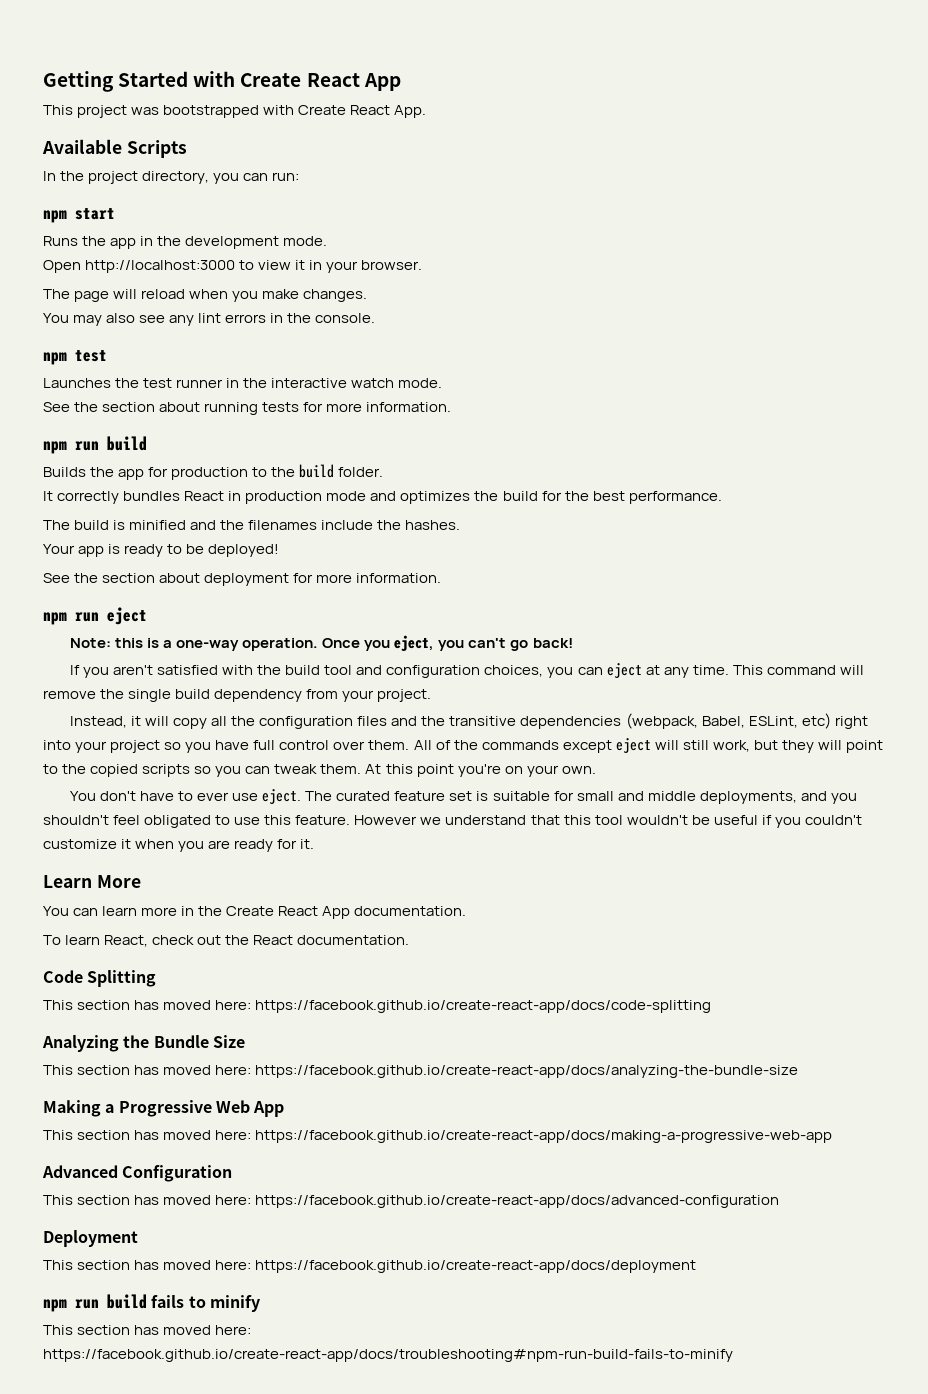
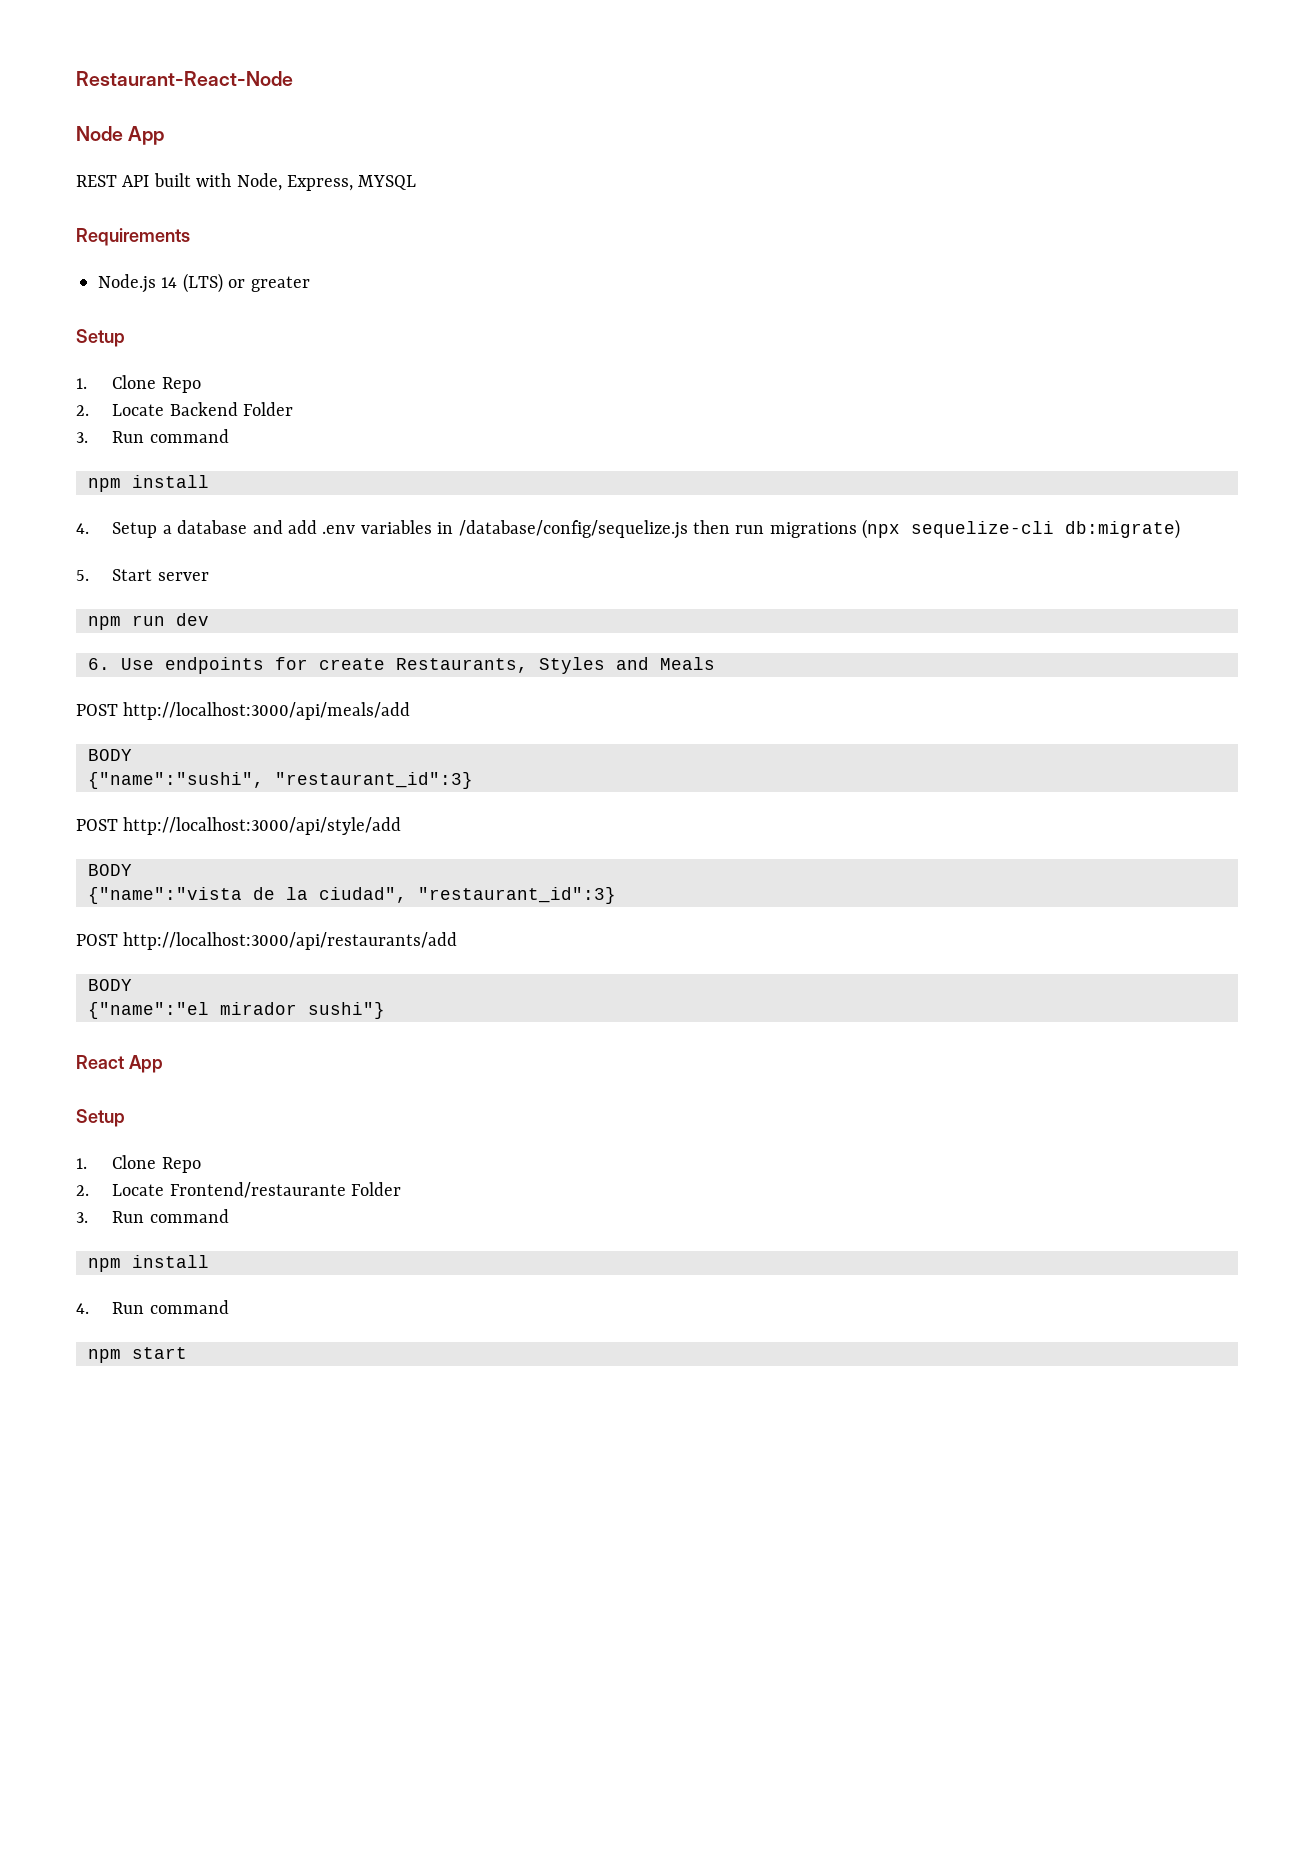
[43,71,401,92] [43,105,427,118] [42,139,187,158] [43,171,300,184] [43,208,115,223] [43,236,328,249] [43,260,423,273] [43,289,368,302] [43,313,376,326] [43,350,107,365] [43,378,443,388] [43,402,452,415] [43,436,147,454] [43,464,384,480] [43,491,722,504] [43,520,461,530] [43,544,280,557] [43,573,442,586] [43,607,147,625] [69,635,573,651] [69,663,864,678] [43,689,432,702] [69,713,868,729] [43,738,884,753] [43,764,596,777] [69,789,857,804] [43,815,862,828] [43,839,315,852] [43,875,141,888] [43,906,467,919] [43,935,410,947] [43,970,157,987] [43,1000,712,1013] [42,1035,245,1052] [43,1065,799,1078] [43,1100,285,1117] [43,1130,833,1143] [42,1165,233,1182] [43,1195,780,1208] [43,1230,138,1247] [43,1260,697,1273] [43,1294,260,1312] [43,1325,252,1335] [43,1349,733,1362] Getting Started with Create React App // This project was bootstrapped with Create React App. // Available Scripts // In the project directory, you can run: // npm start // Runs the app in the development mode. // Open http://localhost:3000 to view it in your browser. // The page will reload when you make changes. // You may also see any lint errors in the console. // npm test // Launches the test runner in the interactive watch mode. // See the section about running tests for more information. // npm run build // Builds the app for production to the build folder. // It correctly bundles React in production mode and optimizes the build for the best performance. // The build is minified and the filenames include the hashes. // Your app is ready to be deployed! // See the section about deployment for more information. // npm run eject // Note: this is a one-way operation. Once you eject, you can't go back! // If you aren't satisfied with the build tool and configuration choices, you can eject at any time. This command will remove the single build dependency from your project. // Instead, it will copy all the configuration files and the transitive dependencies (webpack, Babel, ESLint, etc) right into your project so you have full control over them. All of the commands except eject will still work, but they will point to the copied scripts so you can tweak them. At this point you're on your own. // You don't have to ever use eject. The curated feature set is suitable for small and middle deployments, and you shouldn't feel obligated to use this feature. However we understand that this tool wouldn't be useful if you couldn't customize it when you are ready for it. // Learn More // You can learn more in the Create React App documentation. // To learn React, check out the React documentation. // Code Splitting // This section has moved here: https://facebook.github.io/create-react-app/docs/code-splitting // Analyzing the Bundle Size // This section has moved here: https://facebook.github.io/create-react-app/docs/analyzing-the-bundle-size // Making a Progressive Web App // This section has moved here: https://facebook.github.io/create-react-app/docs/making-a-progressive-web-app // Advanced Configuration // This section has moved here: https://facebook.github.io/create-react-app/docs/advanced-configuration // Deployment // This section has moved here: https://facebook.github.io/create-react-app/docs/deployment // npm run build fails to minify // This section has moved here: https://facebook.github.io/create-react-app/docs/troubleshooting#npm-run-build-fails-to-minify -> [76,71,293,86] [76,126,165,145] [76,173,417,191] [76,228,190,246] [98,273,310,293] [76,329,125,347] [76,375,201,393] [76,402,294,416] [76,429,229,443] [88,475,209,492] [76,519,1181,539] [76,569,209,581] [88,613,209,630] [88,657,715,674] [76,702,411,720] [88,749,132,761] [88,772,473,789] [76,817,402,835] [88,864,132,876] [88,887,616,904] [76,932,458,950] [88,979,132,991] [88,1002,385,1019] [76,1055,163,1073] [76,1109,125,1127] [76,1155,201,1173] [76,1182,402,1198] [76,1209,229,1223] [88,1255,209,1272] [76,1300,229,1314] [88,1347,187,1363] Restaurant-React-Node // Node App // REST API built with Node, Express, MYSQL // Requirements // Node.js 14 (LTS) or greater // Setup // 1. Clone Repo // 2. Locate Backend Folder // 3. Run command // npm install // 4. Setup a database and add .env variables in /database/config/sequelize.js then run migrations (npx sequelize-cli db:migrate) // 5. Start server // npm run dev // 6. Use endpoints for create Restaurants, Styles and Meals // POST http://localhost:3000/api/meals/add // BODY // {"name":"sushi", "restaurant_id":3} // POST http://localhost:3000/api/style/add // BODY // {"name":"vista de la ciudad", "restaurant_id":3} // POST http://localhost:3000/api/restaurants/add // BODY // {"name":"el mirador sushi"} // React App // Setup // 1. Clone Repo // 2. Locate Frontend/restaurante Folder // 3. Run command // npm install // 4. Run command // npm start

